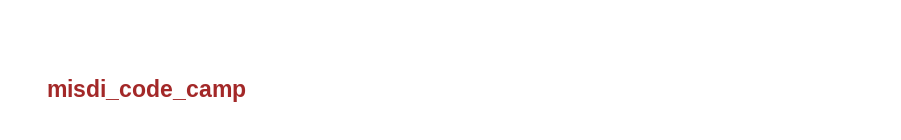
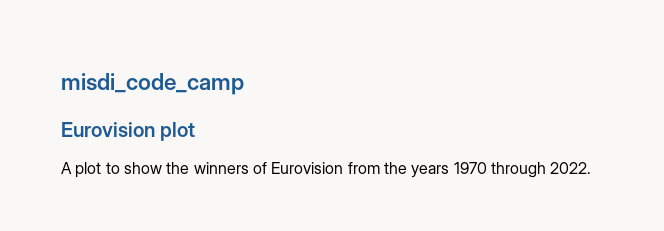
(246, 90) none -> [61,122,196,141] [61,162,592,178] // Eurovision plot // A plot to show the winners of Eurovision from the years 1970 through 2022.

